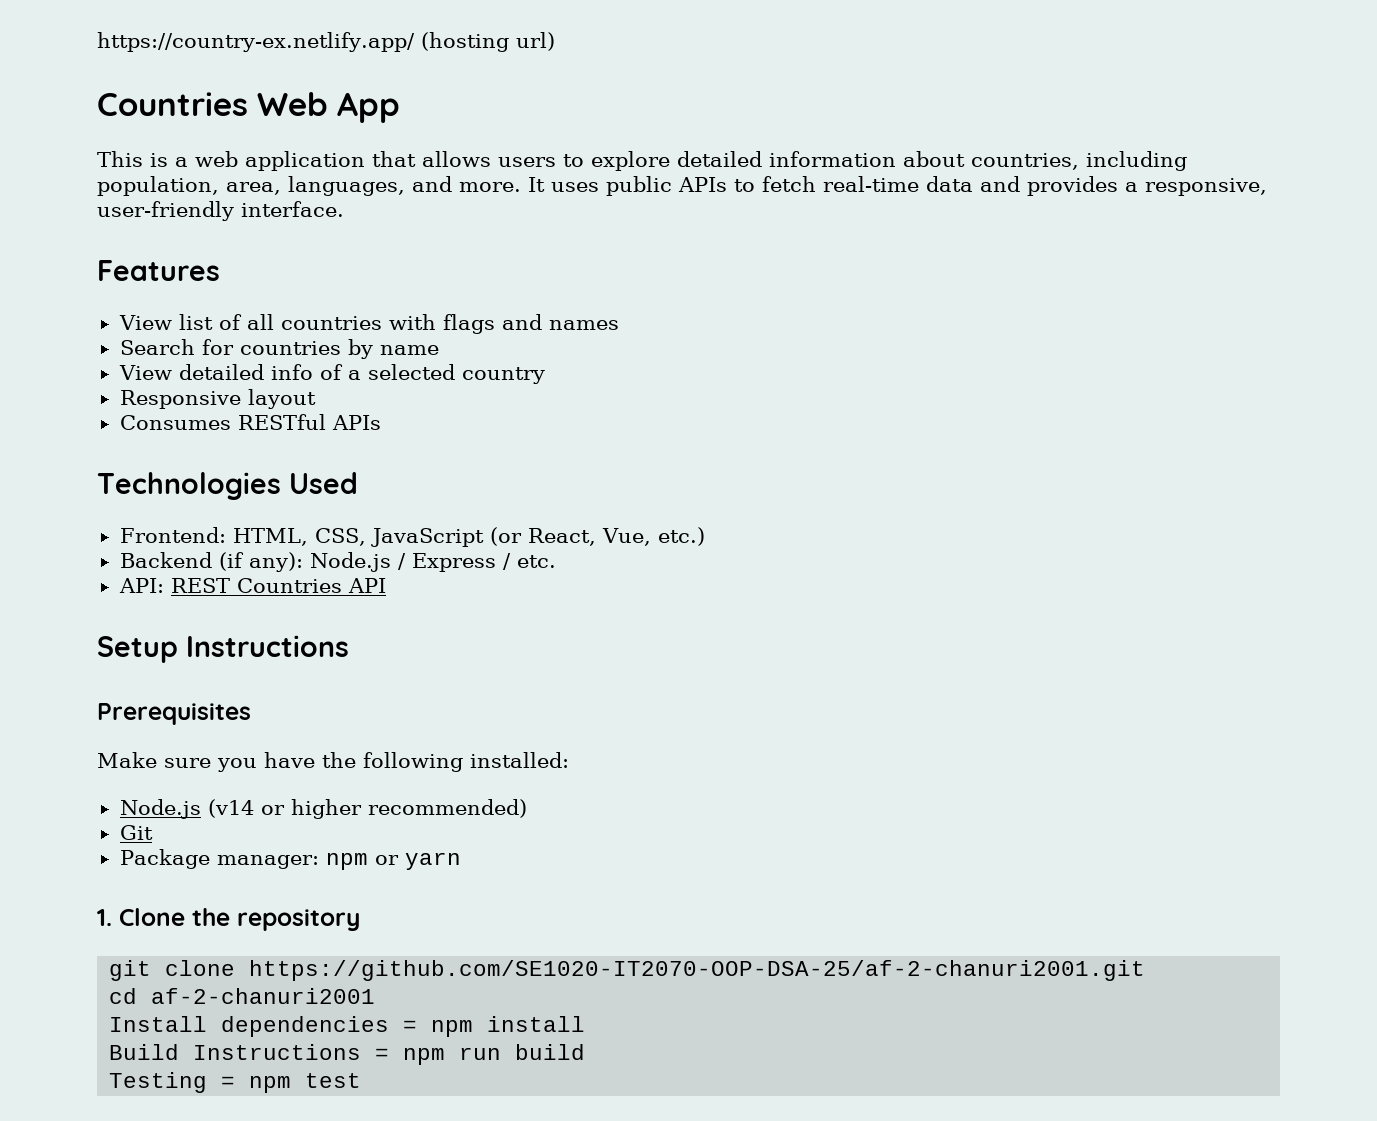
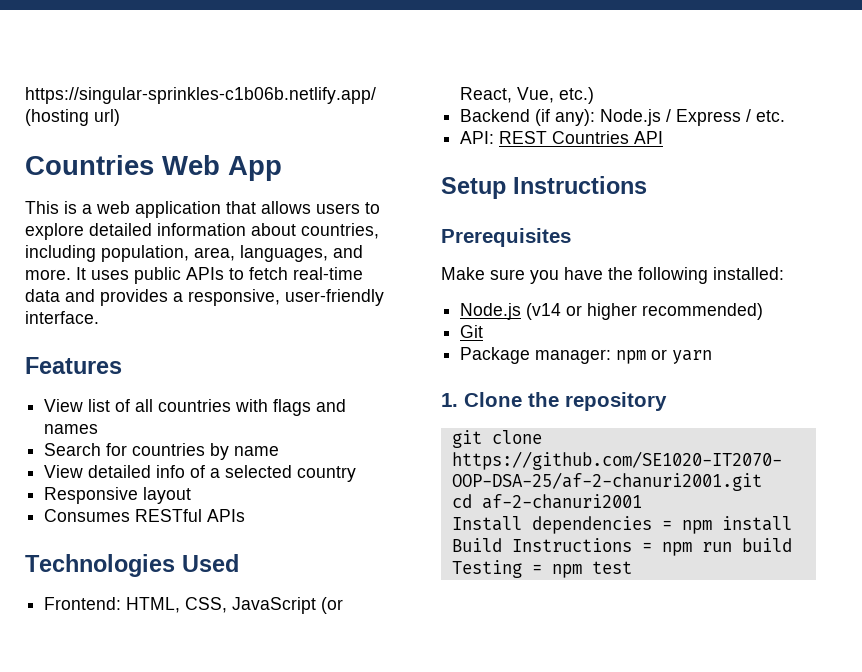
[97,32,415,52] https://country-ex.netlify.app/ -> [25,87,376,104] https://singular-sprinkles-c1b06b.netlify.app/

